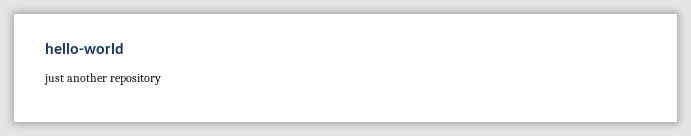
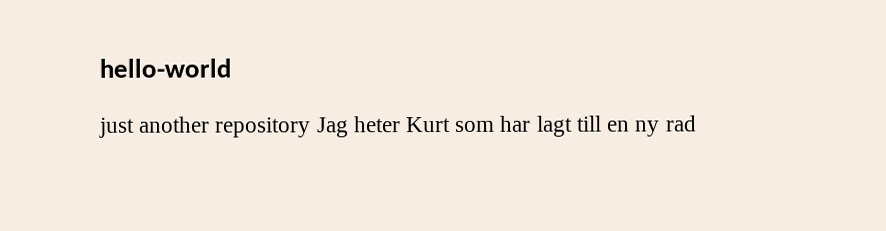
(162, 79) none -> [316,115,697,138] Jag heter Kurt som har lagt till en ny rad

